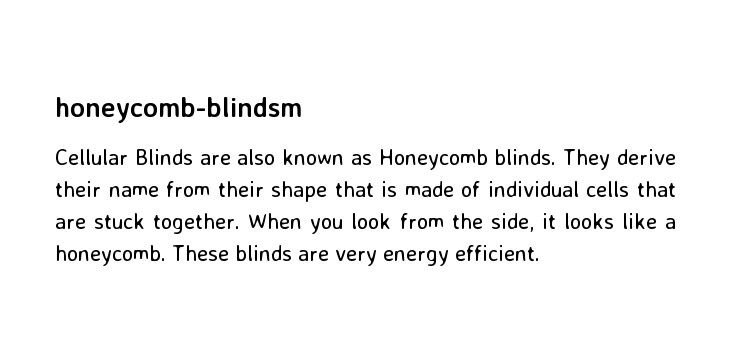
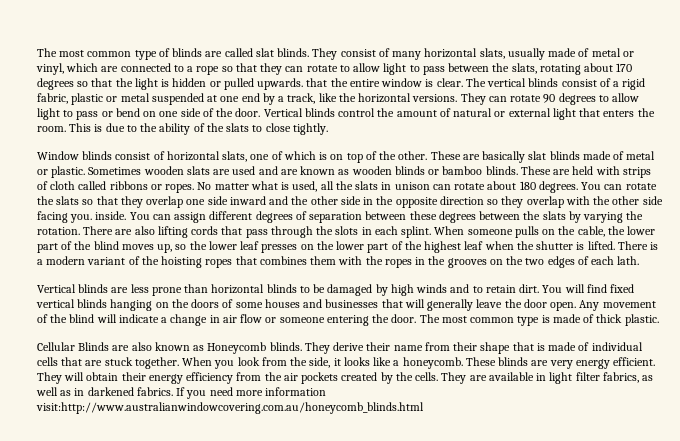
[55,97,302,123] honeycomb-blindsm -> [37,48,634,60] [36,63,633,75] [37,78,646,90] [37,93,640,105] [37,108,655,120] [37,123,328,135] [37,151,656,163] [37,166,651,178] [37,181,657,193] [37,196,663,208] [37,211,644,223] [37,226,656,238] [37,241,659,253] [37,256,640,268] [37,284,635,296] [36,299,656,311] [37,314,659,326] The most common type of blinds are called slat blinds. They consist of many horizontal slats, usually made of metal or vinyl, which are connected to a rope so that they can rotate to allow light to pass between the slats, rotating about 170 degrees so that the light is hidden or pulled upwards. that the entire window is clear. The vertical blinds consist of a rigid fabric, plastic or metal suspended at one end by a track, like the horizontal versions. They can rotate 90 degrees to allow light to pass or bend on one side of the door. Vertical blinds control the amount of natural or external light that enters the room. This is due to the ability of the slats to close tightly. // Window blinds consist of horizontal slats, one of which is on top of the other. These are basically slat blinds made of metal or plastic. Sometimes wooden slats are used and are known as wooden blinds or bamboo blinds. These are held with strips of cloth called ribbons or ropes. No matter what is used, all the slats in unison can rotate about 180 degrees. You can rotate the slats so that they overlap one side inward and the other side in the opposite direction so they overlap with the other side facing you. inside. You can assign different degrees of separation between these degrees between the slats by varying the rotation. There are also lifting cords that pass through the slots in each splint. When someone pulls on the cable, the lower part of the blind moves up, so the lower leaf presses on the lower part of the highest leaf when the shutter is lifted. There is a modern variant of the hoisting ropes that combines them with the ropes in the grooves on the two edges of each lath. // Vertical blinds are less prone than horizontal blinds to be damaged by high winds and to retain dirt. You will find fixed vertical blinds hanging on the doors of some houses and businesses that will generally leave the door open. Any movement of the blind will indicate a change in air flow or someone entering the door. The most common type is made of thick plastic.
(540, 253) none -> [37,372,654,384] [36,387,327,399] [36,402,424,414] They will obtain their energy efficiency from the air pockets created by the cells. They are available in light filter fabrics, as well as in darkened fabrics. If you need more information visit:http://www.australianwindowcovering.com.au/honeycomb_blinds.html

